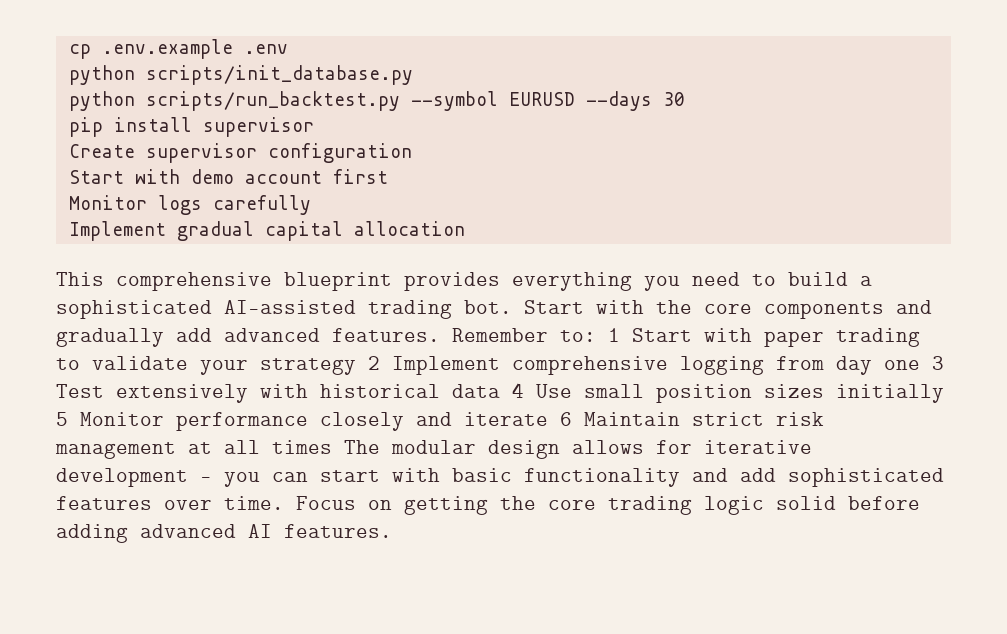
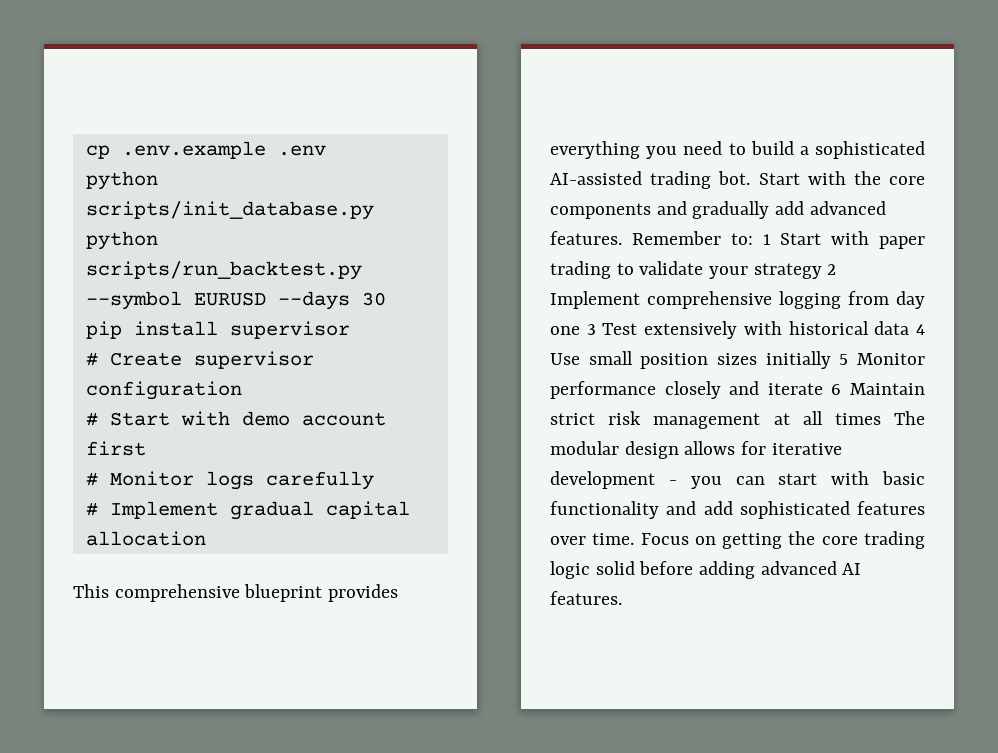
(314, 127) none -> [85,352,98,366] #
(412, 153) none -> [85,412,98,426] #
(388, 176) none -> [85,472,98,486] #
(311, 205) none -> [85,502,98,516] #

